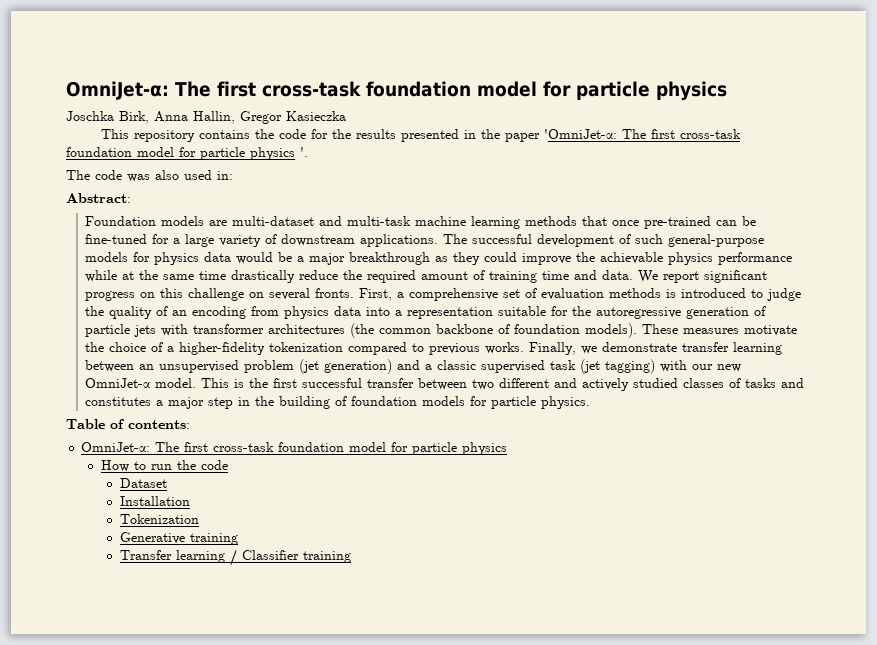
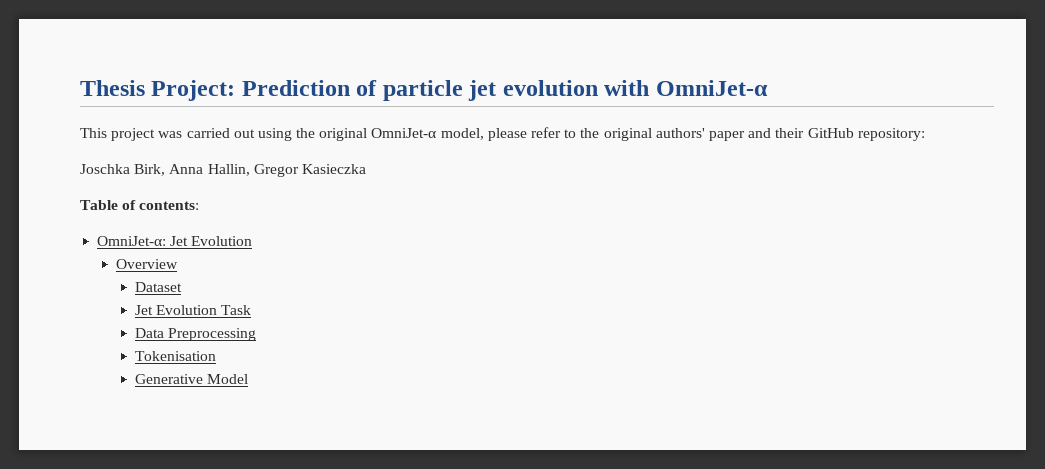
[66,81,727,101] OmniJet-α: The first cross-task foundation model for particle physics -> [80,80,768,101] [80,127,925,141] Thesis Project: Prediction of particle jet evolution with OmniJet-α // This project was carried out using the original OmniJet-α model, please refer to the original authors' paper and their GitHub repository:
[101,129,742,142] [66,147,308,160] [66,170,233,182] [66,193,131,203] [85,216,757,229] [85,234,765,247] [85,252,793,265] [85,270,768,283] [85,288,802,301] [85,306,767,319] [85,323,798,338] [85,342,783,355] [85,359,742,374] [85,378,805,391] [85,396,591,409] [66,419,190,429] [81,442,508,455] [100,460,228,472] [120,478,168,488] [120,496,191,506] [120,514,200,524] [120,532,239,545] [120,549,352,566] This repository contains the code for the results presented in the paper 'OmniJet-α: The first cross-task foundation model for particle physics '. // The code was also used in: // Abstract: // Foundation models are multi-dataset and multi-task machine learning methods that once pre-trained can be fine-tuned for a large variety of downstream applications. The successful development of such general-purpose models for physics data would be a major breakthrough as they could improve the achievable physics performance while at the same time drastically reduce the required amount of training time and data. We report significant progress on this challenge on several fronts. First, a comprehensive set of evaluation methods is introduced to judge the quality of an encoding from physics data into a representation suitable for the autoregressive generation of particle jets with transformer architectures (the common backbone of foundation models). These measures motivate the choice of a higher-fidelity tokenization compared to previous works. Finally, we demonstrate transfer learning between an unsupervised problem (jet generation) and a classic supervised task (jet tagging) with our new OmniJet-α model. This is the first successful transfer between two different and actively studied classes of tasks and constitutes a major step in the building of foundation models for particle physics. // Table of contents: // OmniJet-α: The first cross-task foundation model for particle physics // How to run the code // Dataset // Installation // Tokenization // Generative training // Transfer learning / Classifier training -> [80,200,200,210] [97,236,253,246] [115,259,178,269] [134,282,182,292] [134,305,251,315] [134,328,256,341] [134,351,216,361] [134,374,248,384] Table of contents: // OmniJet-α: Jet Evolution // Overview // Dataset // Jet Evolution Task // Data Preprocessing // Tokenisation // Generative Model

